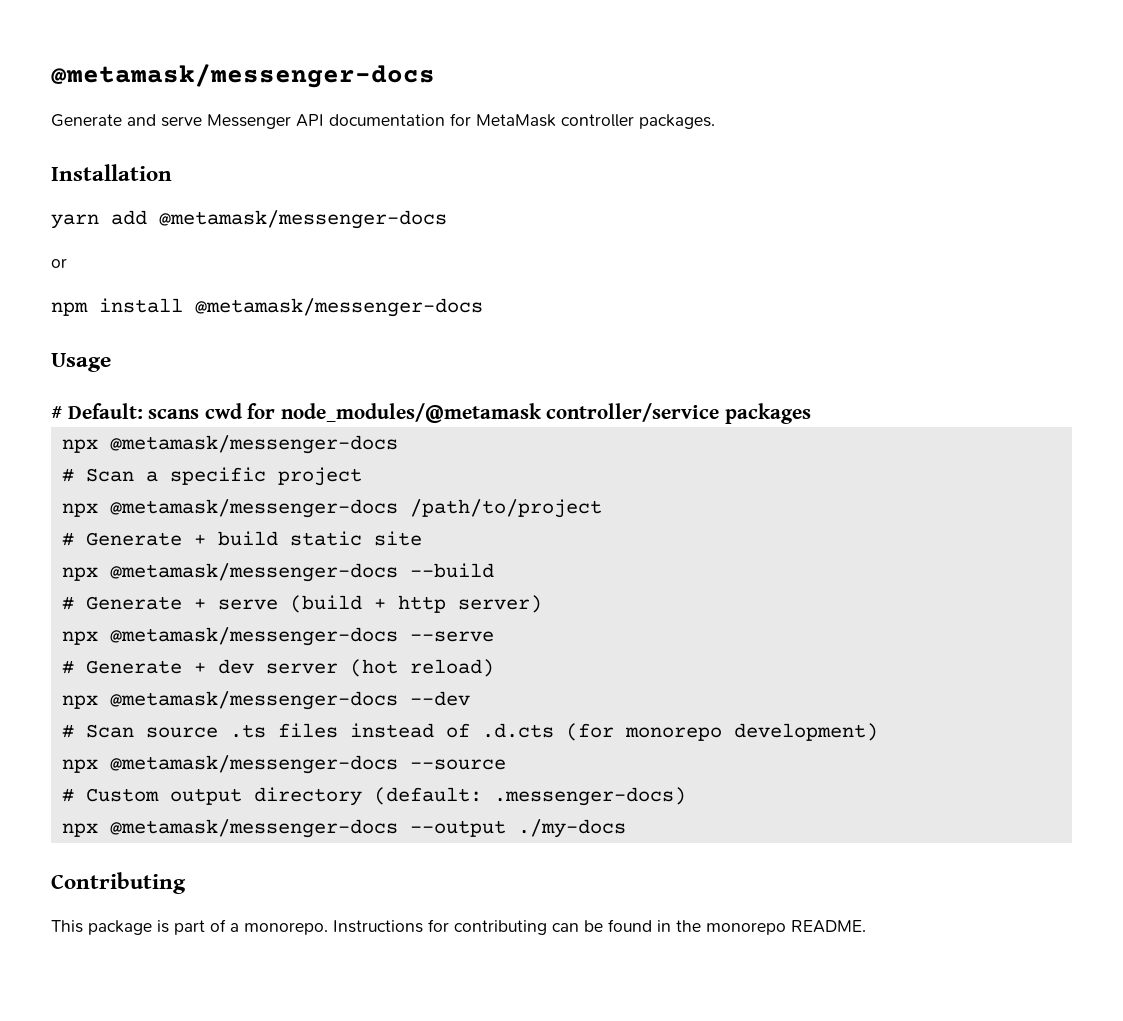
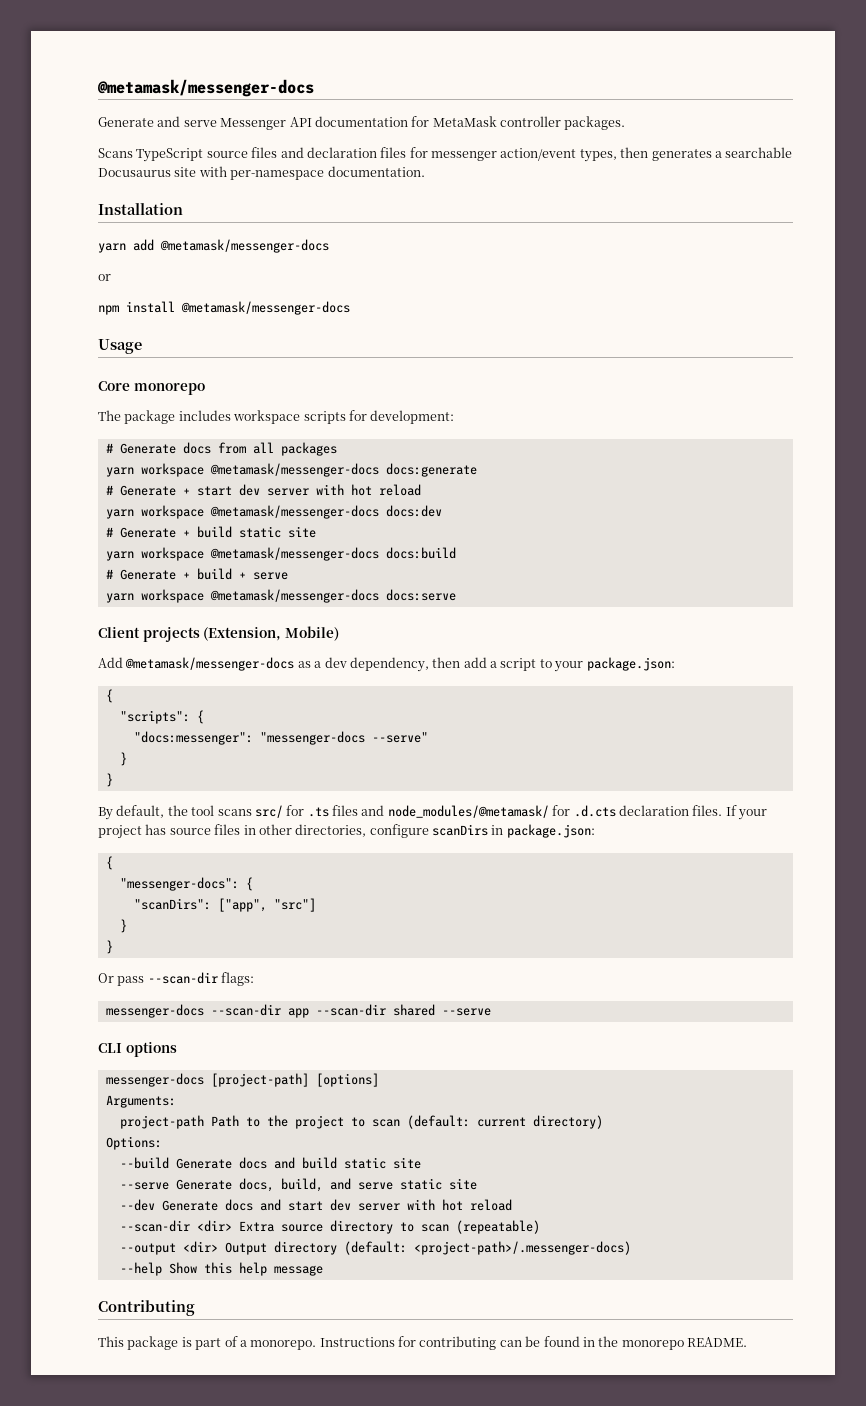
(715, 121) none -> [98,147,793,162] [98,166,425,180] // Scans TypeScript source files and declaration files for messenger action/event types, then generates a searchable Docusaurus site with per-namespace documentation.
[51,403,720,423] # Default: scans cwd for node_modules/@metamask controller/service -> [98,381,205,395] [98,410,455,424] [105,442,274,454] Core monorepo // The package includes workspace scripts for development: // # Generate docs from all
[61,435,398,454] [61,467,362,486] [61,499,602,518] npx @metamask/messenger-docs // # Scan a specific project // npx @metamask/messenger-docs /path/to/project -> [105,463,477,477] [105,484,421,496] [105,505,442,519] yarn workspace @metamask/messenger-docs docs:generate // # Generate + start dev server with hot reload // yarn workspace @metamask/messenger-docs docs:dev
[61,563,494,582] [61,595,542,613] [61,627,494,646] [61,659,494,677] [61,691,470,710] [61,723,878,741] [61,755,506,774] [61,787,686,806] [61,819,626,838] npx @metamask/messenger-docs --build // # Generate + serve (build + http server) // npx @metamask/messenger-docs --serve // # Generate + dev server (hot reload) // npx @metamask/messenger-docs --dev // # Scan source .ts files instead of .d.cts (for monorepo development) // npx @metamask/messenger-docs --source // # Custom output directory (default: .messenger-docs) // npx @metamask/messenger-docs --output ./my-docs -> [105,547,456,561] [105,568,288,580] [105,589,456,603] [98,626,339,642] [98,657,675,672] [105,689,113,703] [119,710,204,724] [133,731,428,745] [119,752,127,766] [105,773,113,787] [98,805,767,820] [98,824,595,839] [105,856,113,870] [119,877,253,891] [133,898,316,912] [119,919,127,933] [105,940,113,954] [98,972,255,986] [105,1004,491,1018] [98,1042,177,1057] [105,1073,379,1087] [105,1095,176,1108] [119,1115,603,1129] [105,1136,162,1150] [119,1157,421,1169] [119,1178,477,1192] [119,1199,512,1211] [119,1220,540,1234] [119,1241,631,1255] [119,1262,323,1276] yarn workspace @metamask/messenger-docs docs:build // # Generate + build + serve // yarn workspace @metamask/messenger-docs docs:serve // Client projects (Extension, Mobile) // Add @metamask/messenger-docs as a dev dependency, then add a script to your package.json: // { // "scripts": { // "docs:messenger": "messenger-docs --serve" // } // } // By default, the tool scans src/ for .ts files and node_modules/@metamask/ for .d.cts declaration files. If your project has source files in other directories, configure scanDirs in package.json: // { // "messenger-docs": { // "scanDirs": ["app", "src"] // } // } // Or pass --scan-dir flags: // messenger-docs --scan-dir app --scan-dir shared --serve // CLI options // messenger-docs [project-path] [options] // Arguments: // project-path Path to the project to scan (default: current directory) // Options: // --build Generate docs and build static site // --serve Generate docs, build, and serve static site // --dev Generate docs and start dev server with hot reload // --scan-dir <dir> Extra source directory to scan (repeatable) // --output <dir> Output directory (default: <project-path>/.messenger-docs) // --help Show this help message

